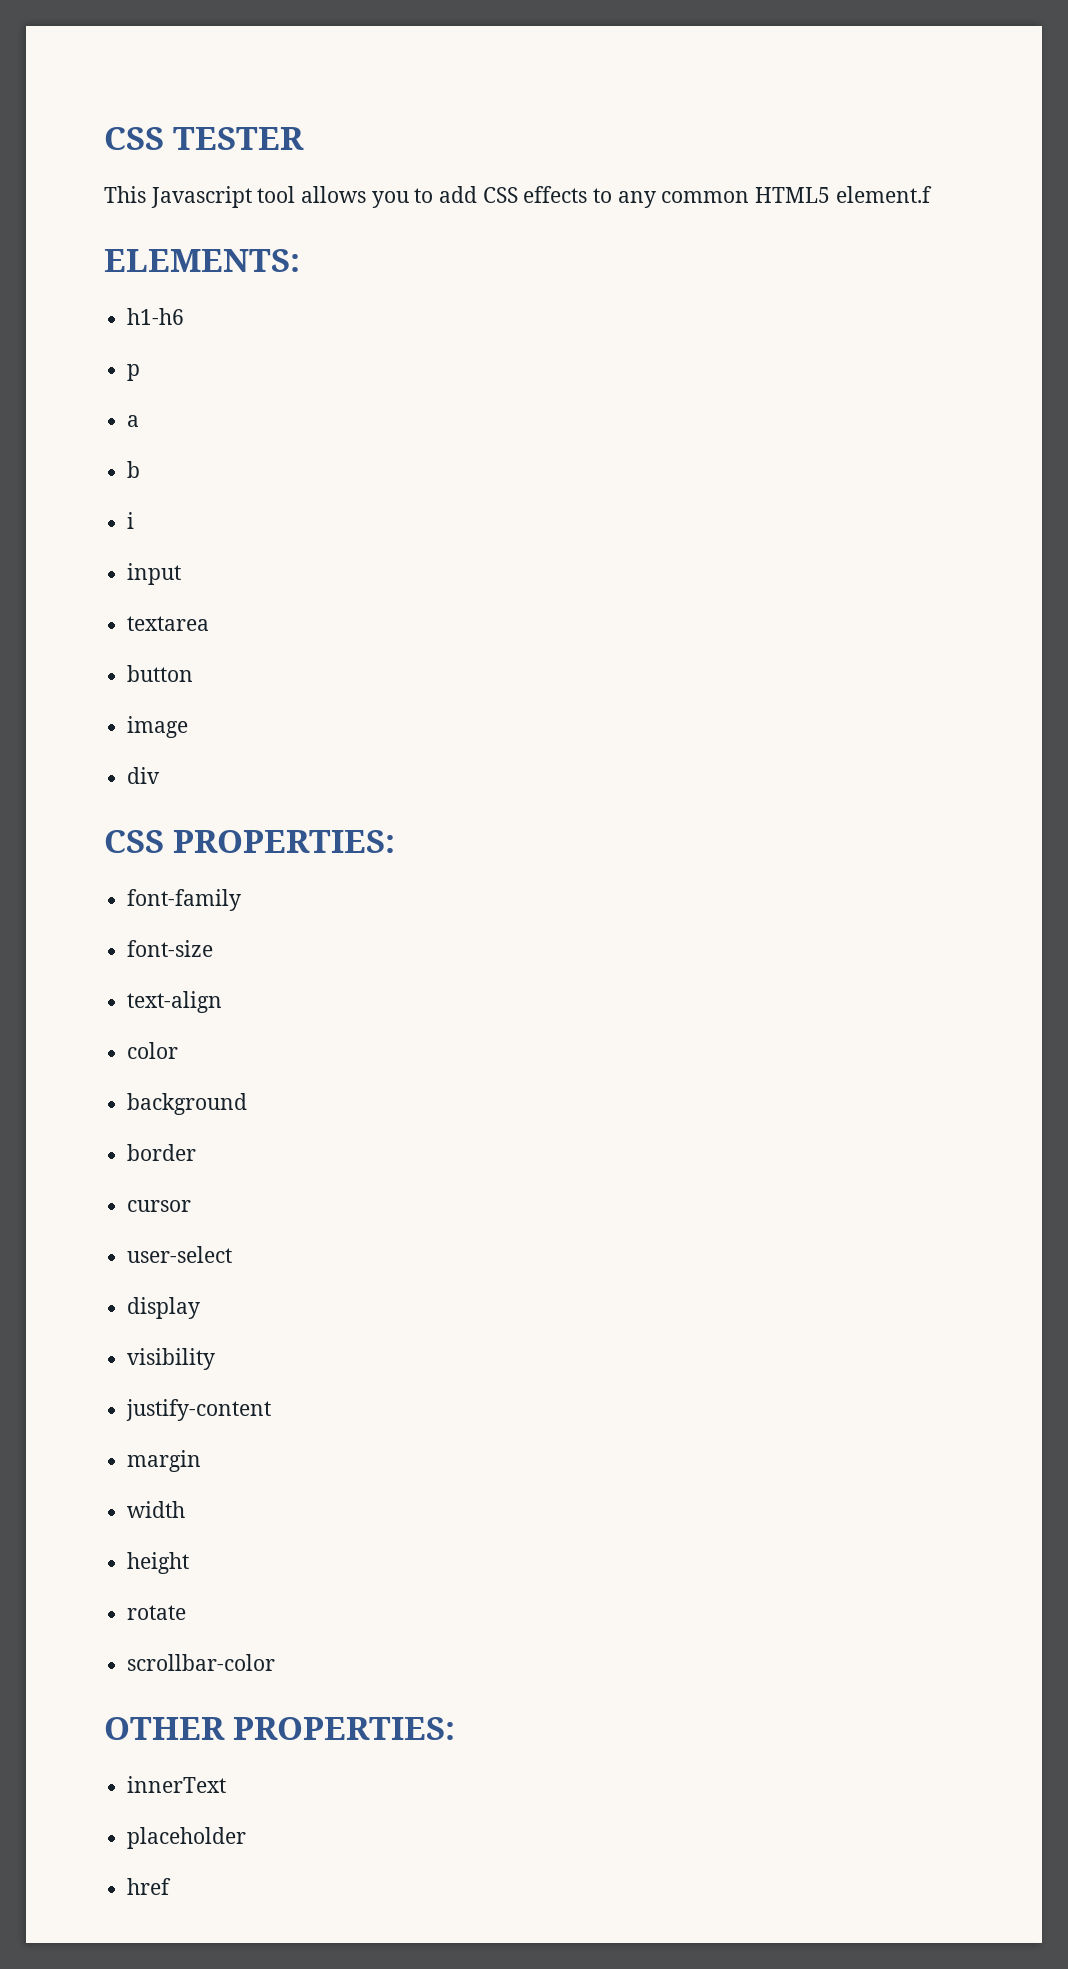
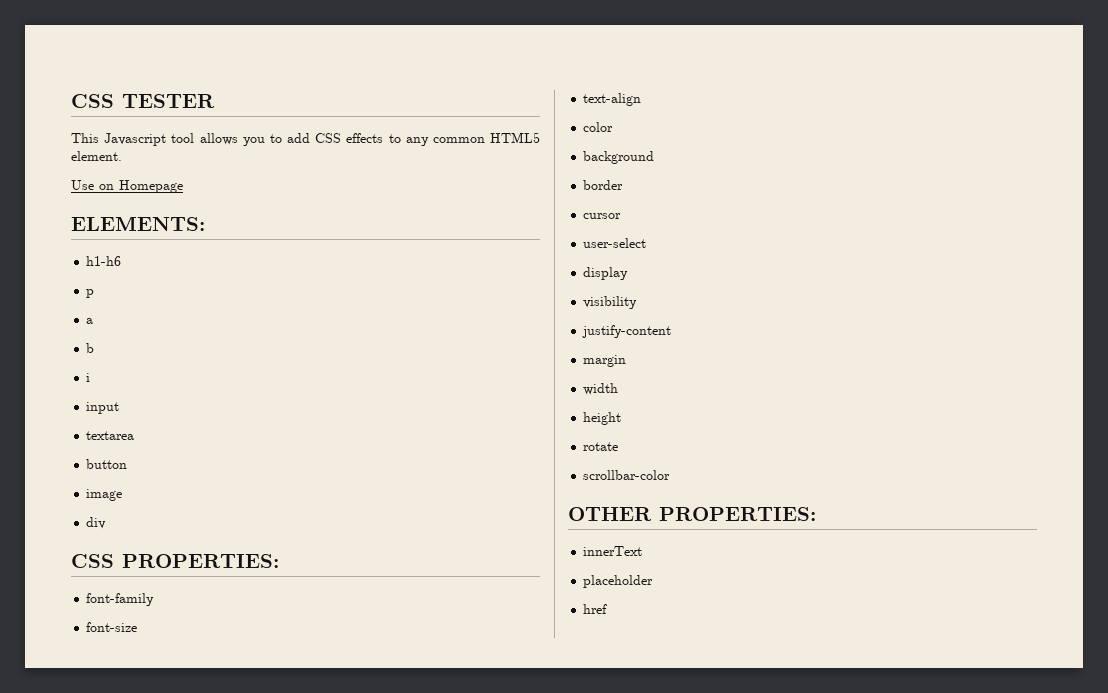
[835,186,932,203] element.f -> [71,151,122,161] [71,180,183,193] element. // Use on Homepage

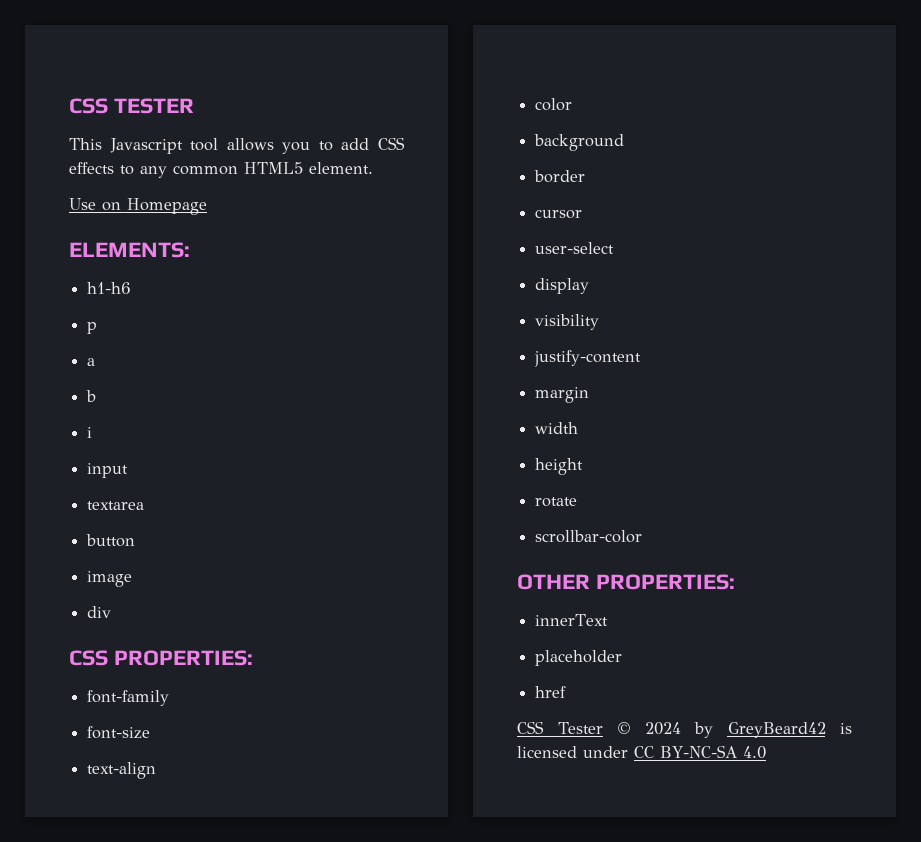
(608, 609) none -> [517,721,852,738] [517,745,766,759] // CSS Tester © 2024 by GreyBeard42 is licensed under CC BY-NC-SA 4.0

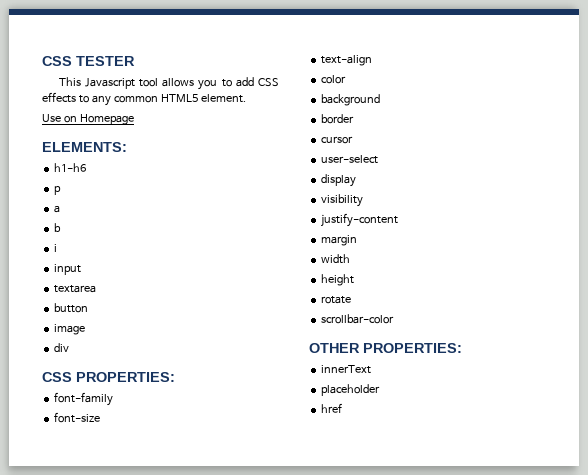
[517,721,852,738] [517,745,766,759] // CSS Tester © 2024 by GreyBeard42 is licensed under CC BY-NC-SA 4.0 -> (343, 408) none

